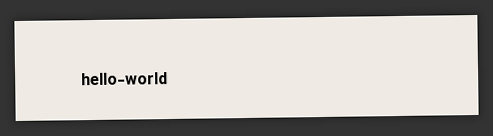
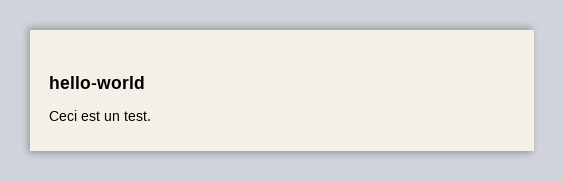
(168, 79) none -> [49,110,151,121] // Ceci est un test.

